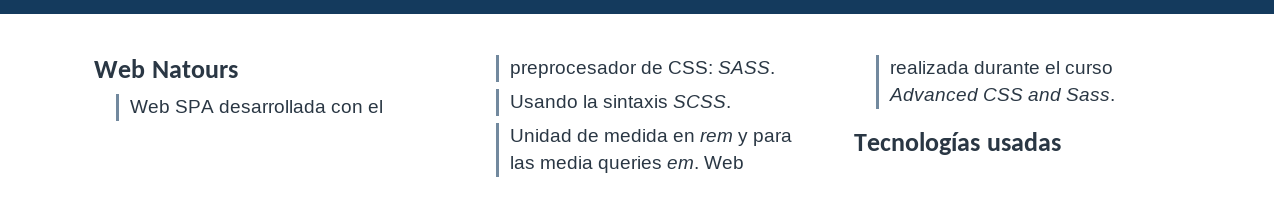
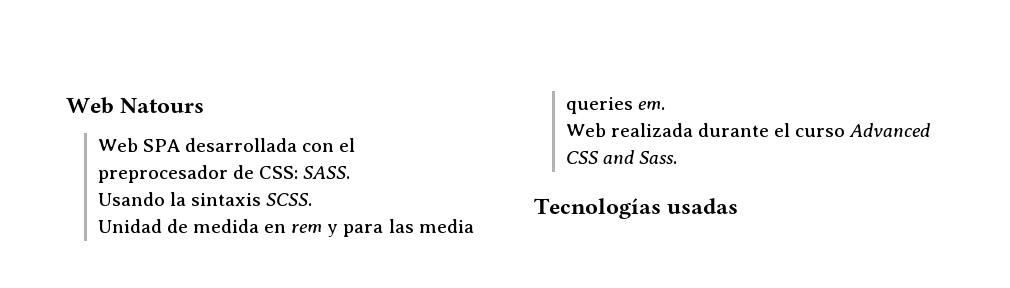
(700, 164) none -> (665, 105) //

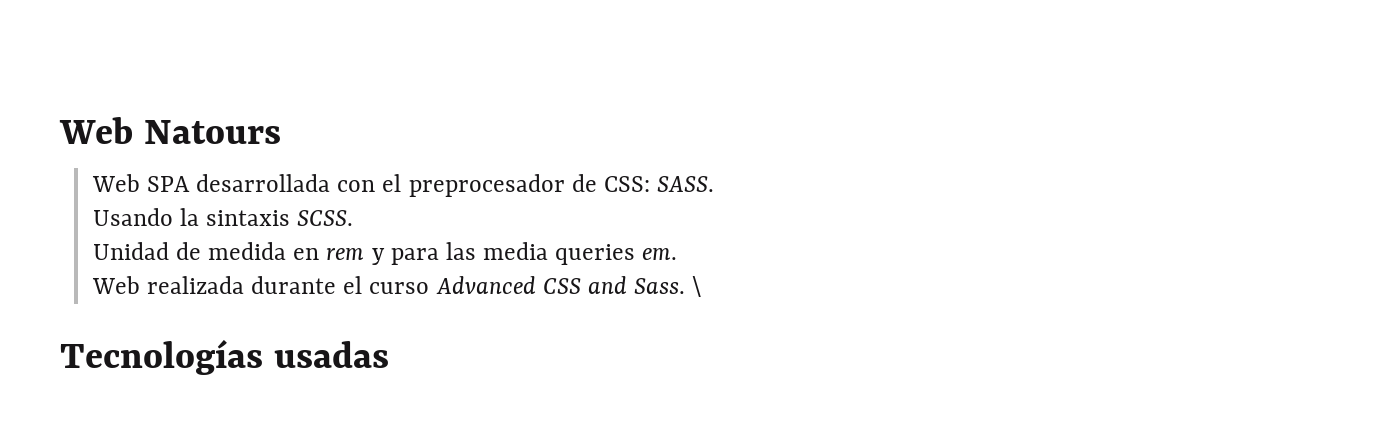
(677, 157) none -> [692,276,702,297] \

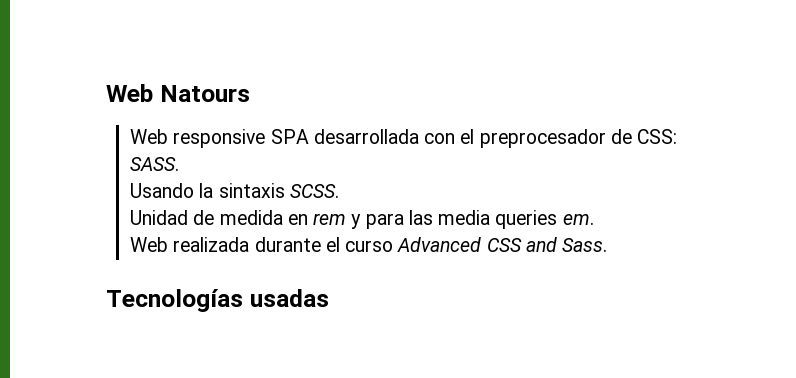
(140, 183) none -> [173,129,266,148] responsive
[692,276,702,297] \ -> (608, 245) none

